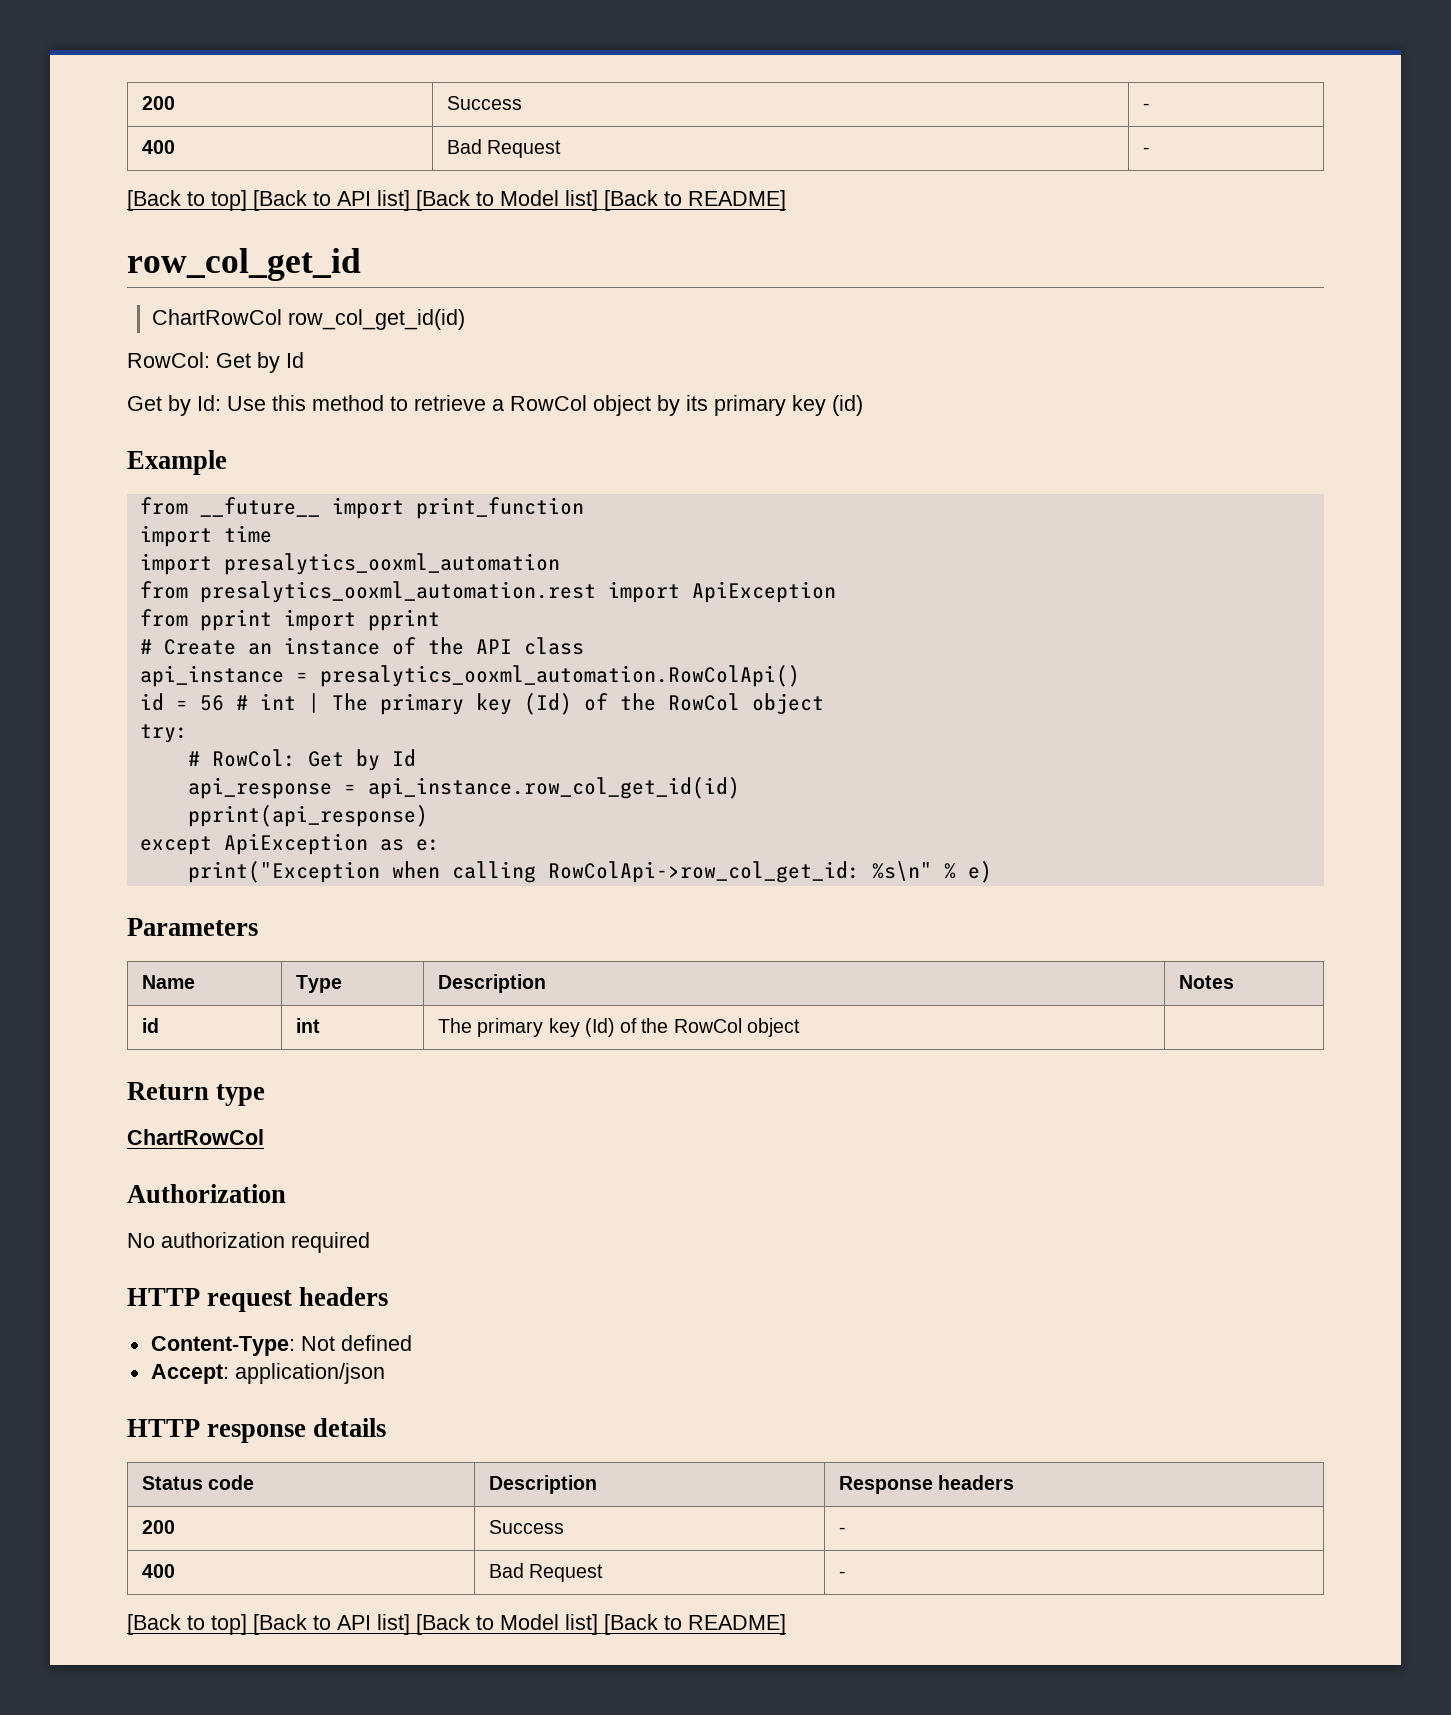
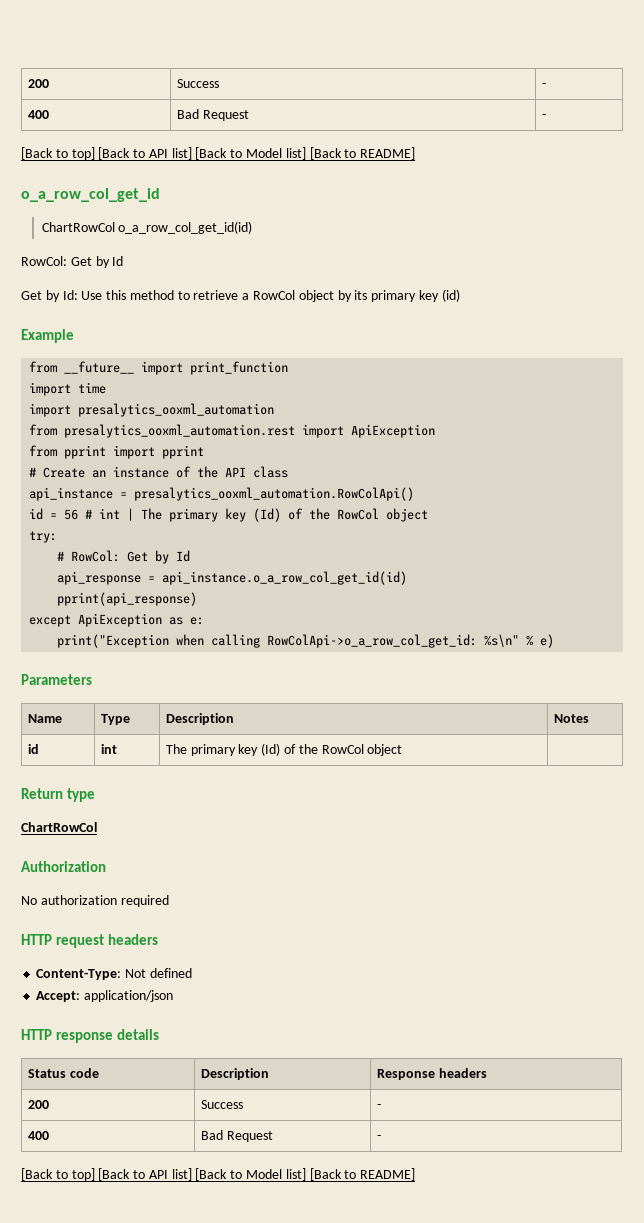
[127,248,361,281] [151,309,465,330] row_col_get_id // ChartRowCol row_col_get_id(id) -> [21,188,160,202] [41,221,253,234] o_a_row_col_get_id // ChartRowCol o_a_row_col_get_id(id)
[367,777,740,799] api_instance.row_col_get_id(id) -> [162,571,408,585] api_instance.o_a_row_col_get_id(id)
[547,861,860,883] RowColApi->row_col_get_id: -> [267,634,478,648] RowColApi->o_a_row_col_get_id:

